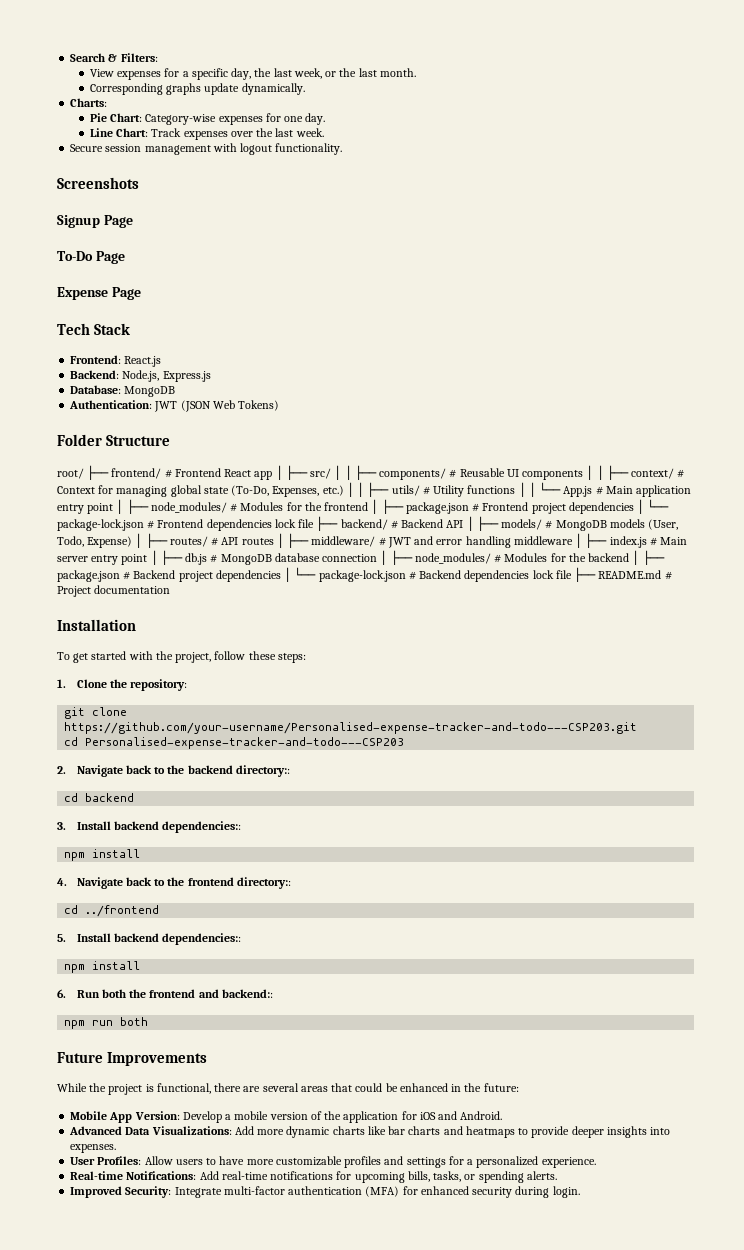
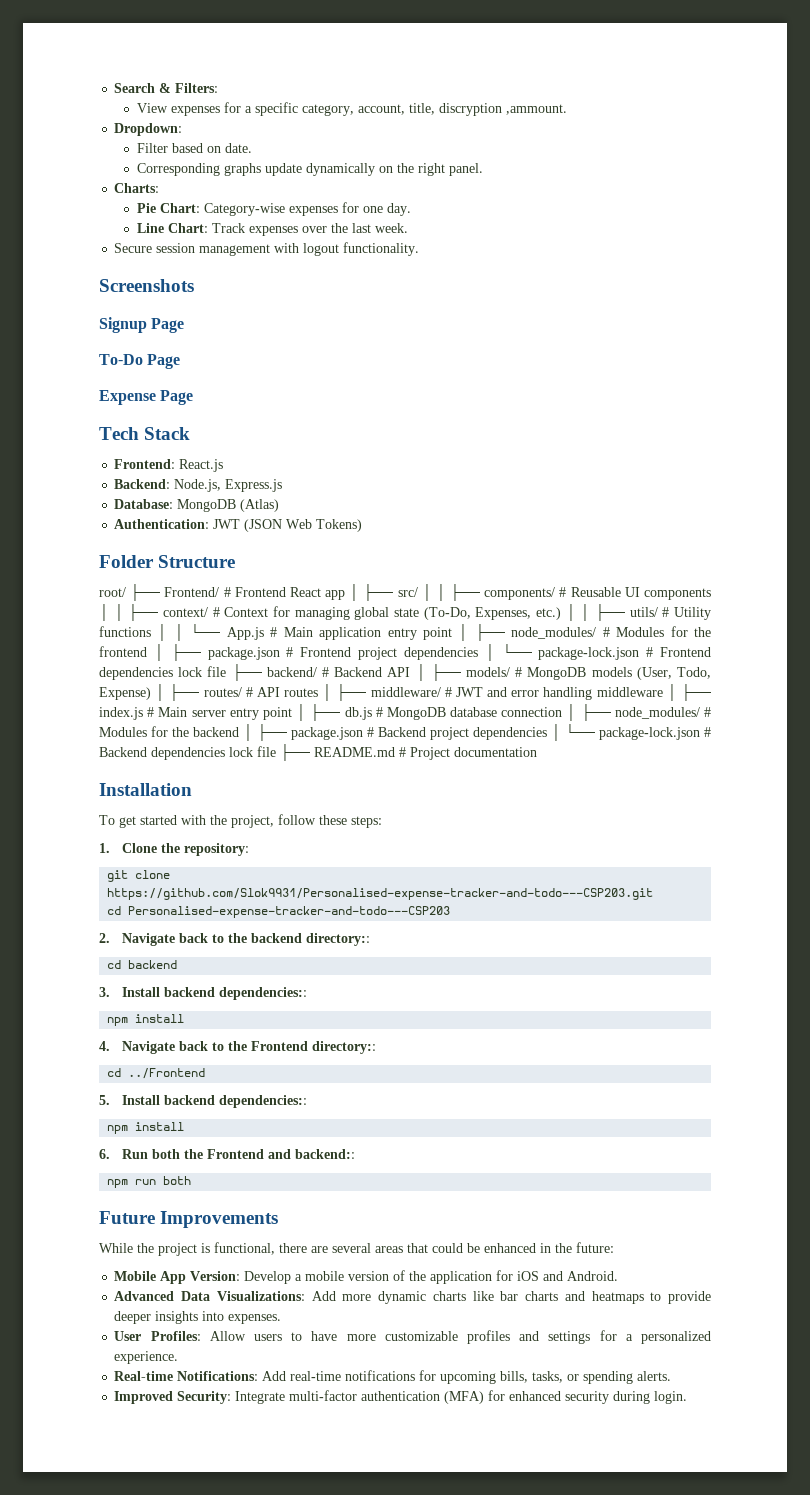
[231,68,416,80] [89,83,305,95] day, the last week, or the last month. // Corresponding graphs update dynamically. -> [301,103,567,116] [114,123,183,136] [136,143,252,153] [136,163,483,176] category, account, title, discryption ,ammount. // Dropdown: // Filter based on date. // Corresponding graphs update dynamically on the right panel.
(176, 391) none -> [240,499,280,512] (Atlas)
[111,468,162,479] frontend/ -> [164,587,220,597] Frontend/
[64,722,638,734] https://github.com/your-username/Personalised-expense-tracker-and-todo---CSP203.git -> [107,888,654,900] https://github.com/Slok9931/Personalised-expense-tracker-and-todo---CSP203.git
[187,877,291,889] [64,905,160,917] frontend directory:: // cd ../frontend -> [250,1041,376,1054] [107,1068,206,1079] Frontend directory:: // cd ../Frontend
[149,989,196,998] frontend -> [206,1149,264,1159] Frontend

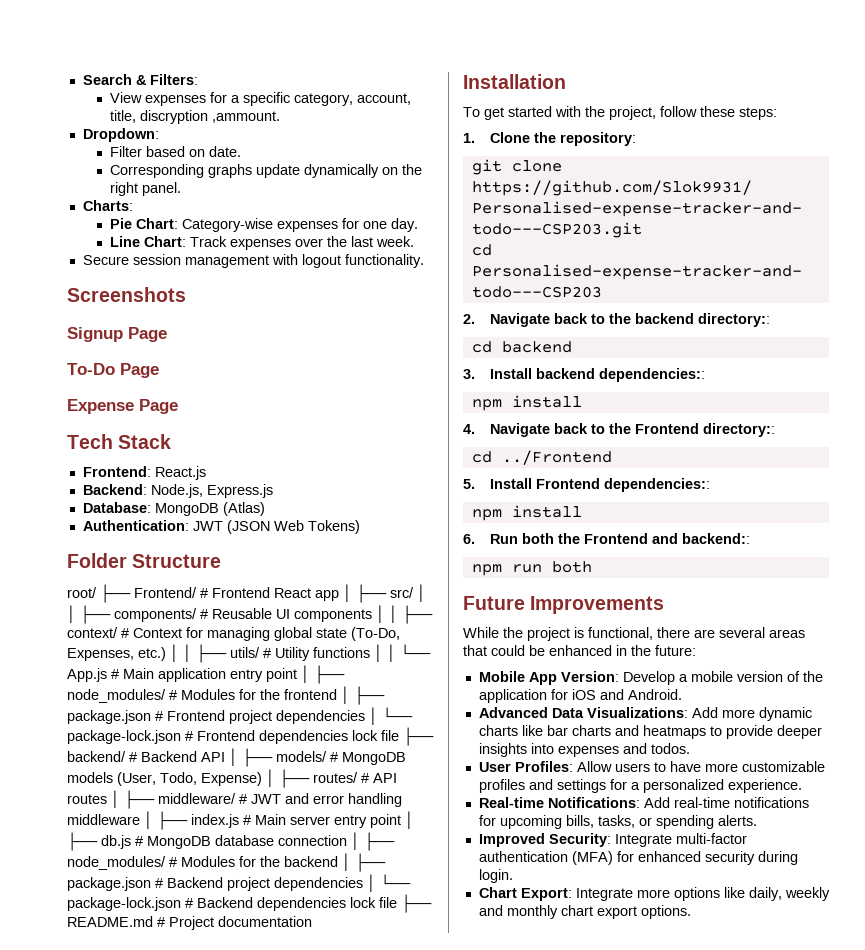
[163,1095,215,1105] backend -> [535,478,600,489] Frontend
[228,1314,282,1324] expenses. -> [557,743,690,757] expenses and todos.
(688, 1397) none -> [478,887,830,901] [478,905,691,919] // Chart Export: Integrate more options like daily, weekly and monthly chart export options.

